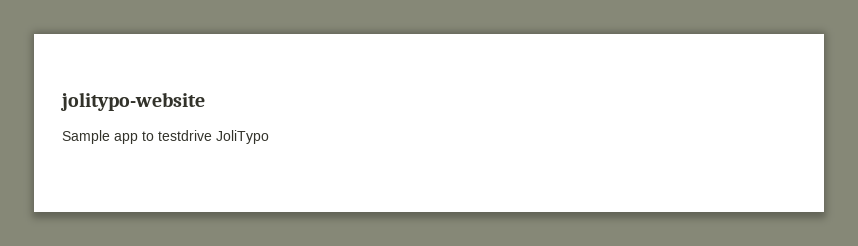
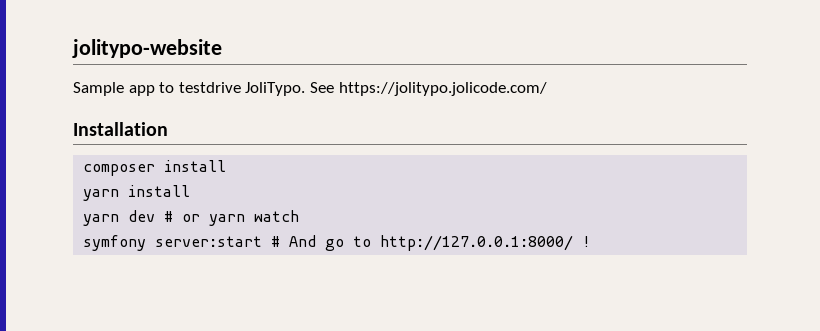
[216,130,269,144] JoliTypo -> [245,82,547,96] [73,122,168,136] [83,160,227,176] [83,185,191,201] [83,210,300,226] [83,235,592,251] JoliTypo. See https://jolitypo.jolicode.com/ // Installation // composer install // yarn install // yarn dev # or yarn watch // symfony server:start # And go to http://127.0.0.1:8000/ !

